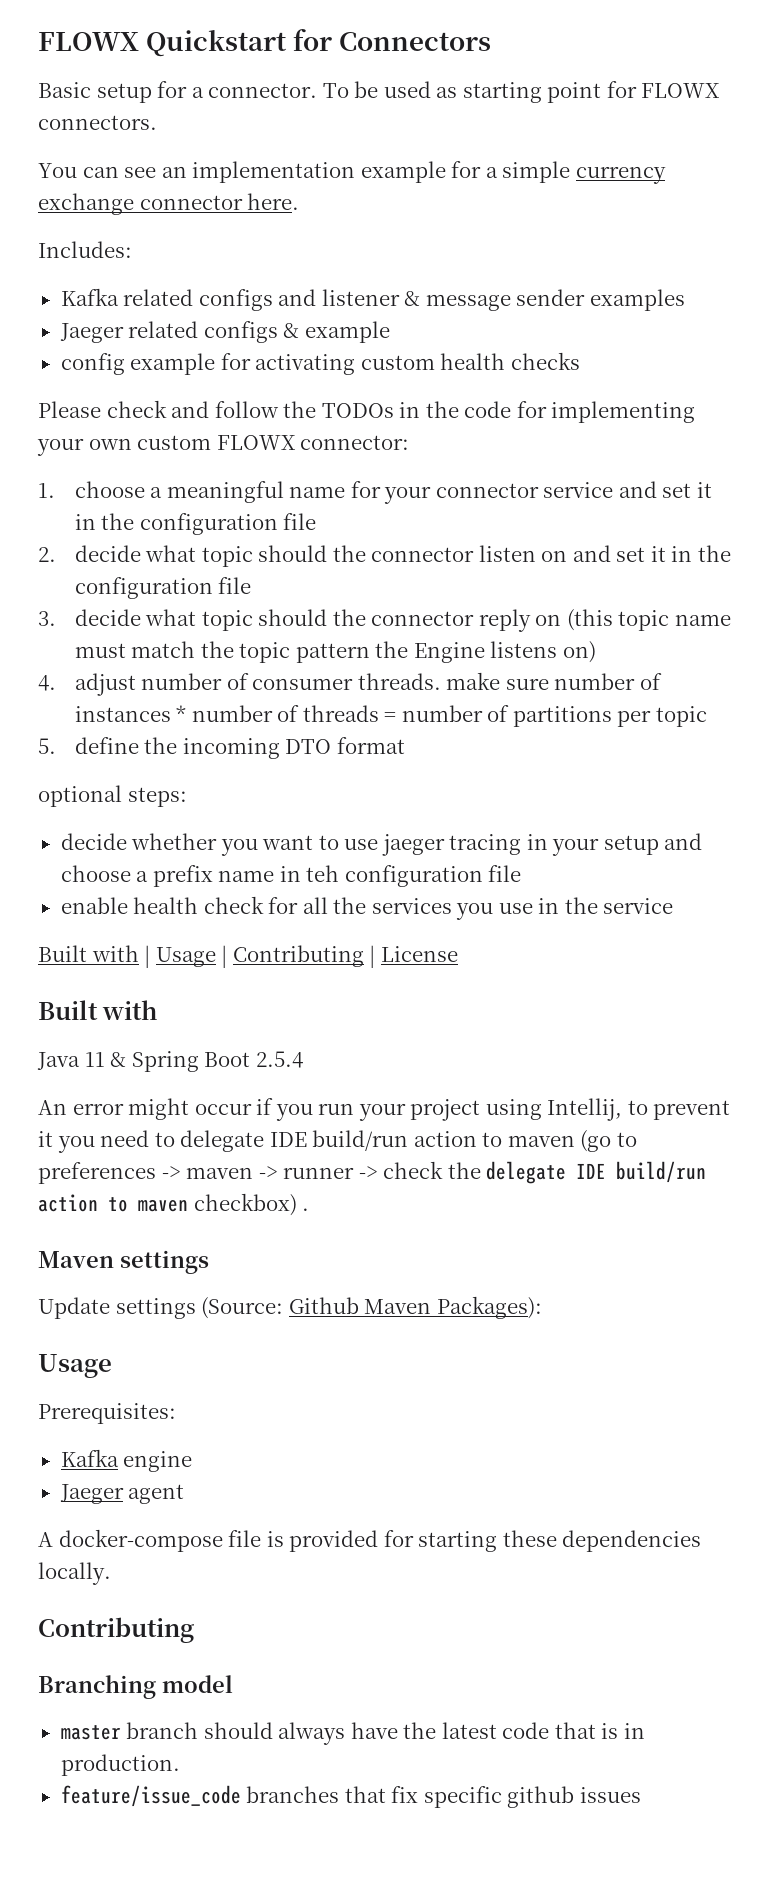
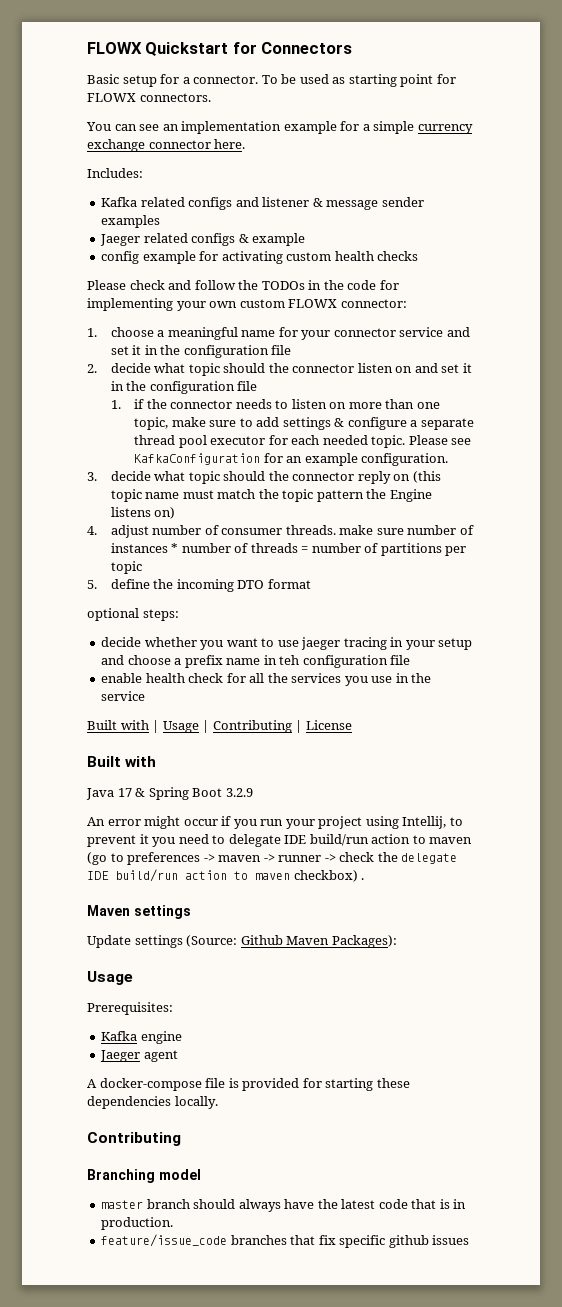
(252, 585) none -> [110,399,440,409] [134,417,474,430] [134,435,472,448] [134,453,449,466] // 1. if the connector needs to listen on more than one topic, make sure to add settings & configure a separate thread pool executor for each needed topic. Please see KafkaConfiguration for an example configuration.
[84,1052,105,1067] 11 -> [117,788,132,797] 17
[255,1051,303,1068] 2.5.4 -> [225,788,253,797] 3.2.9

